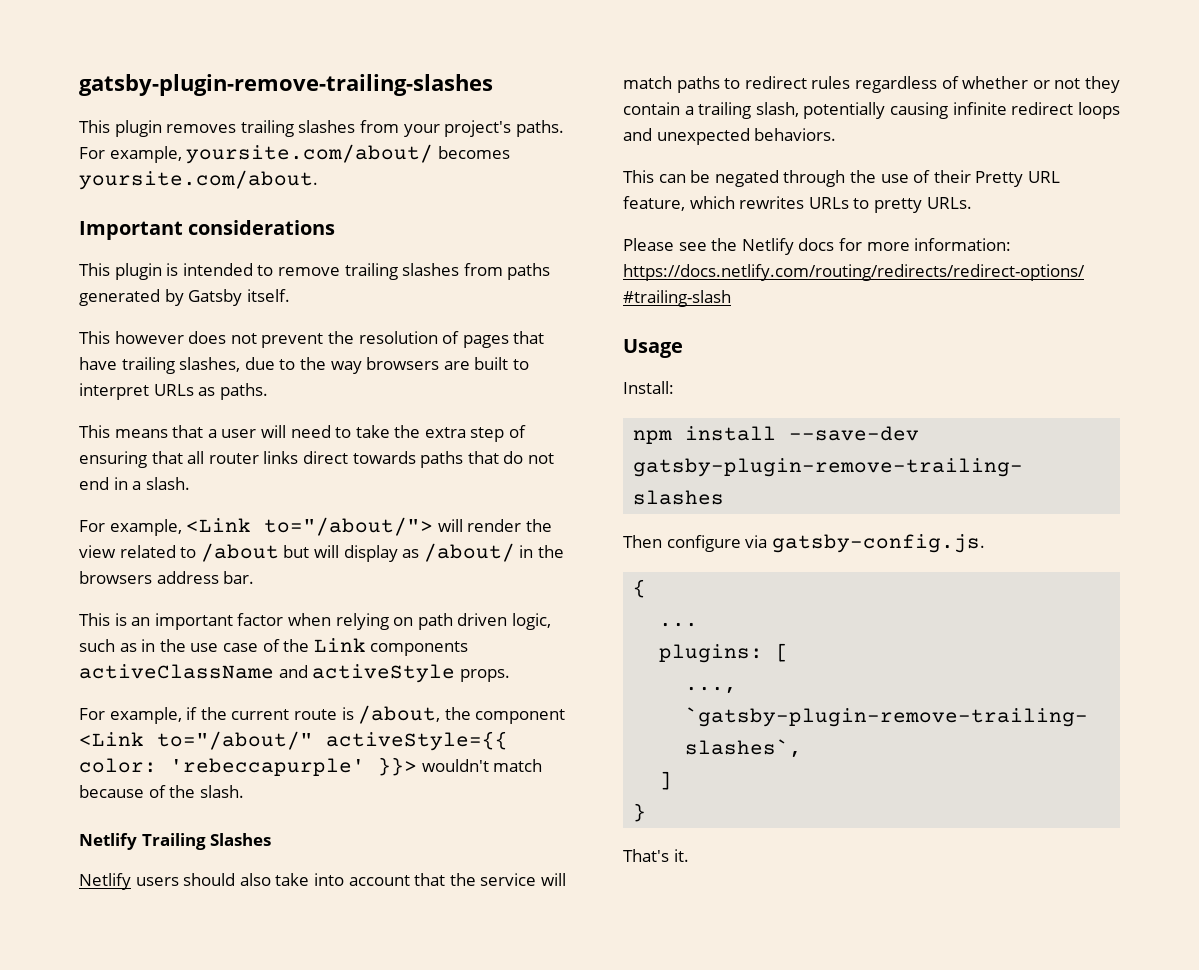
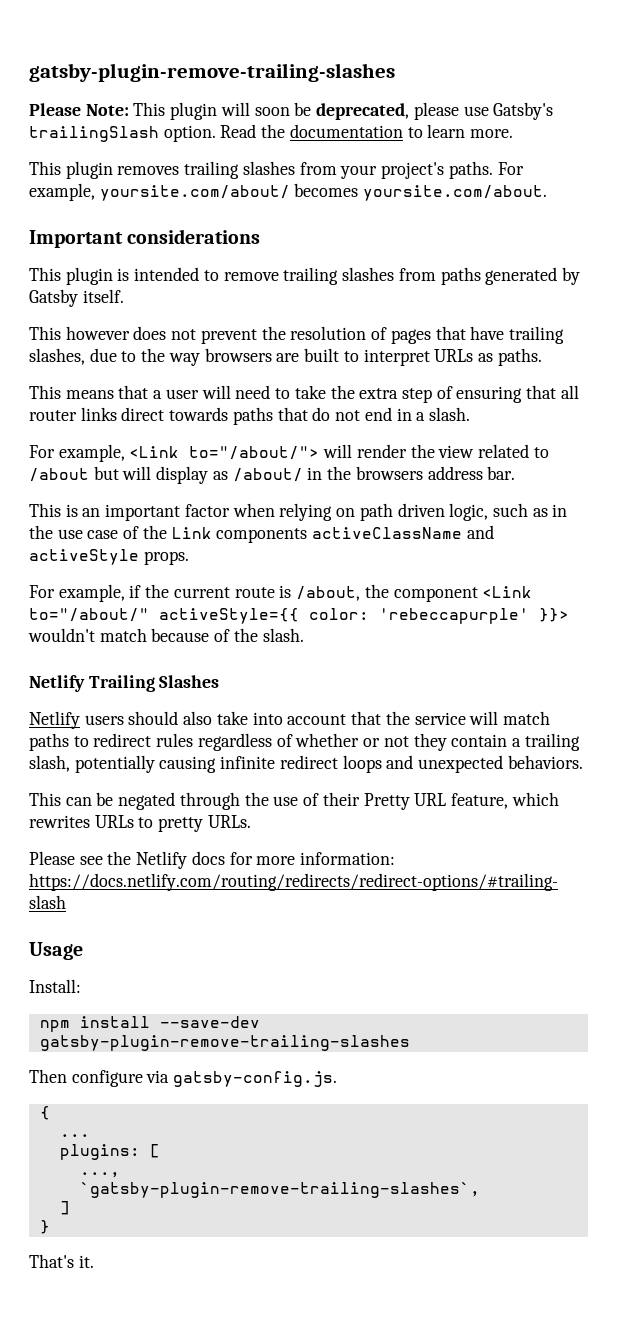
[79,74,493,96] gatsby-plugin-remove-trailing-slashes -> [29,63,395,82] [29,102,554,120] [29,124,514,142] gatsby-plugin-remove-trailing-slashes // Please Note: This plugin will soon be deprecated, please use Gatsby's trailingSlash option. Read the documentation to learn more.

